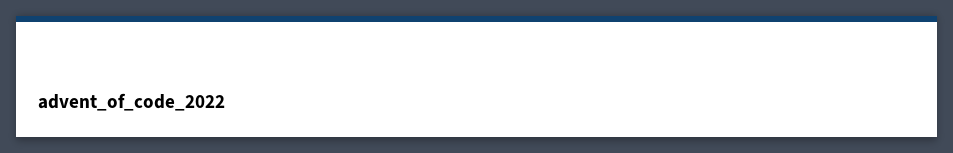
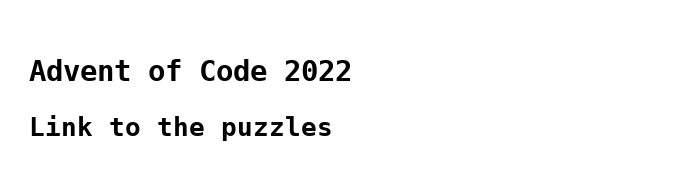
[38,93,225,111] advent_of_code_2022 -> [29,59,352,81] [29,115,333,141] Advent of Code 2022 // Link to the puzzles

